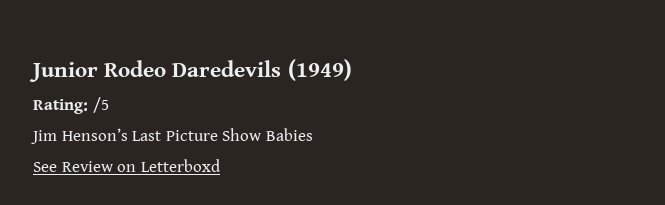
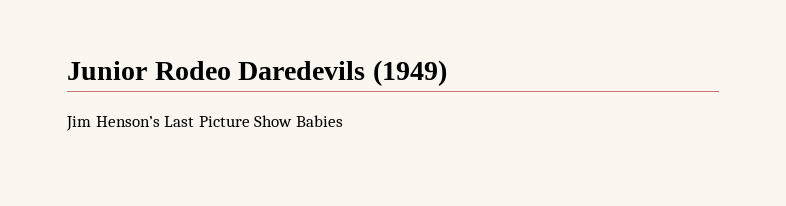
[33,97,109,114] // Rating: /5 -> (447, 73) none
[33,159,220,172] // See Review on Letterboxd -> (343, 121) none

